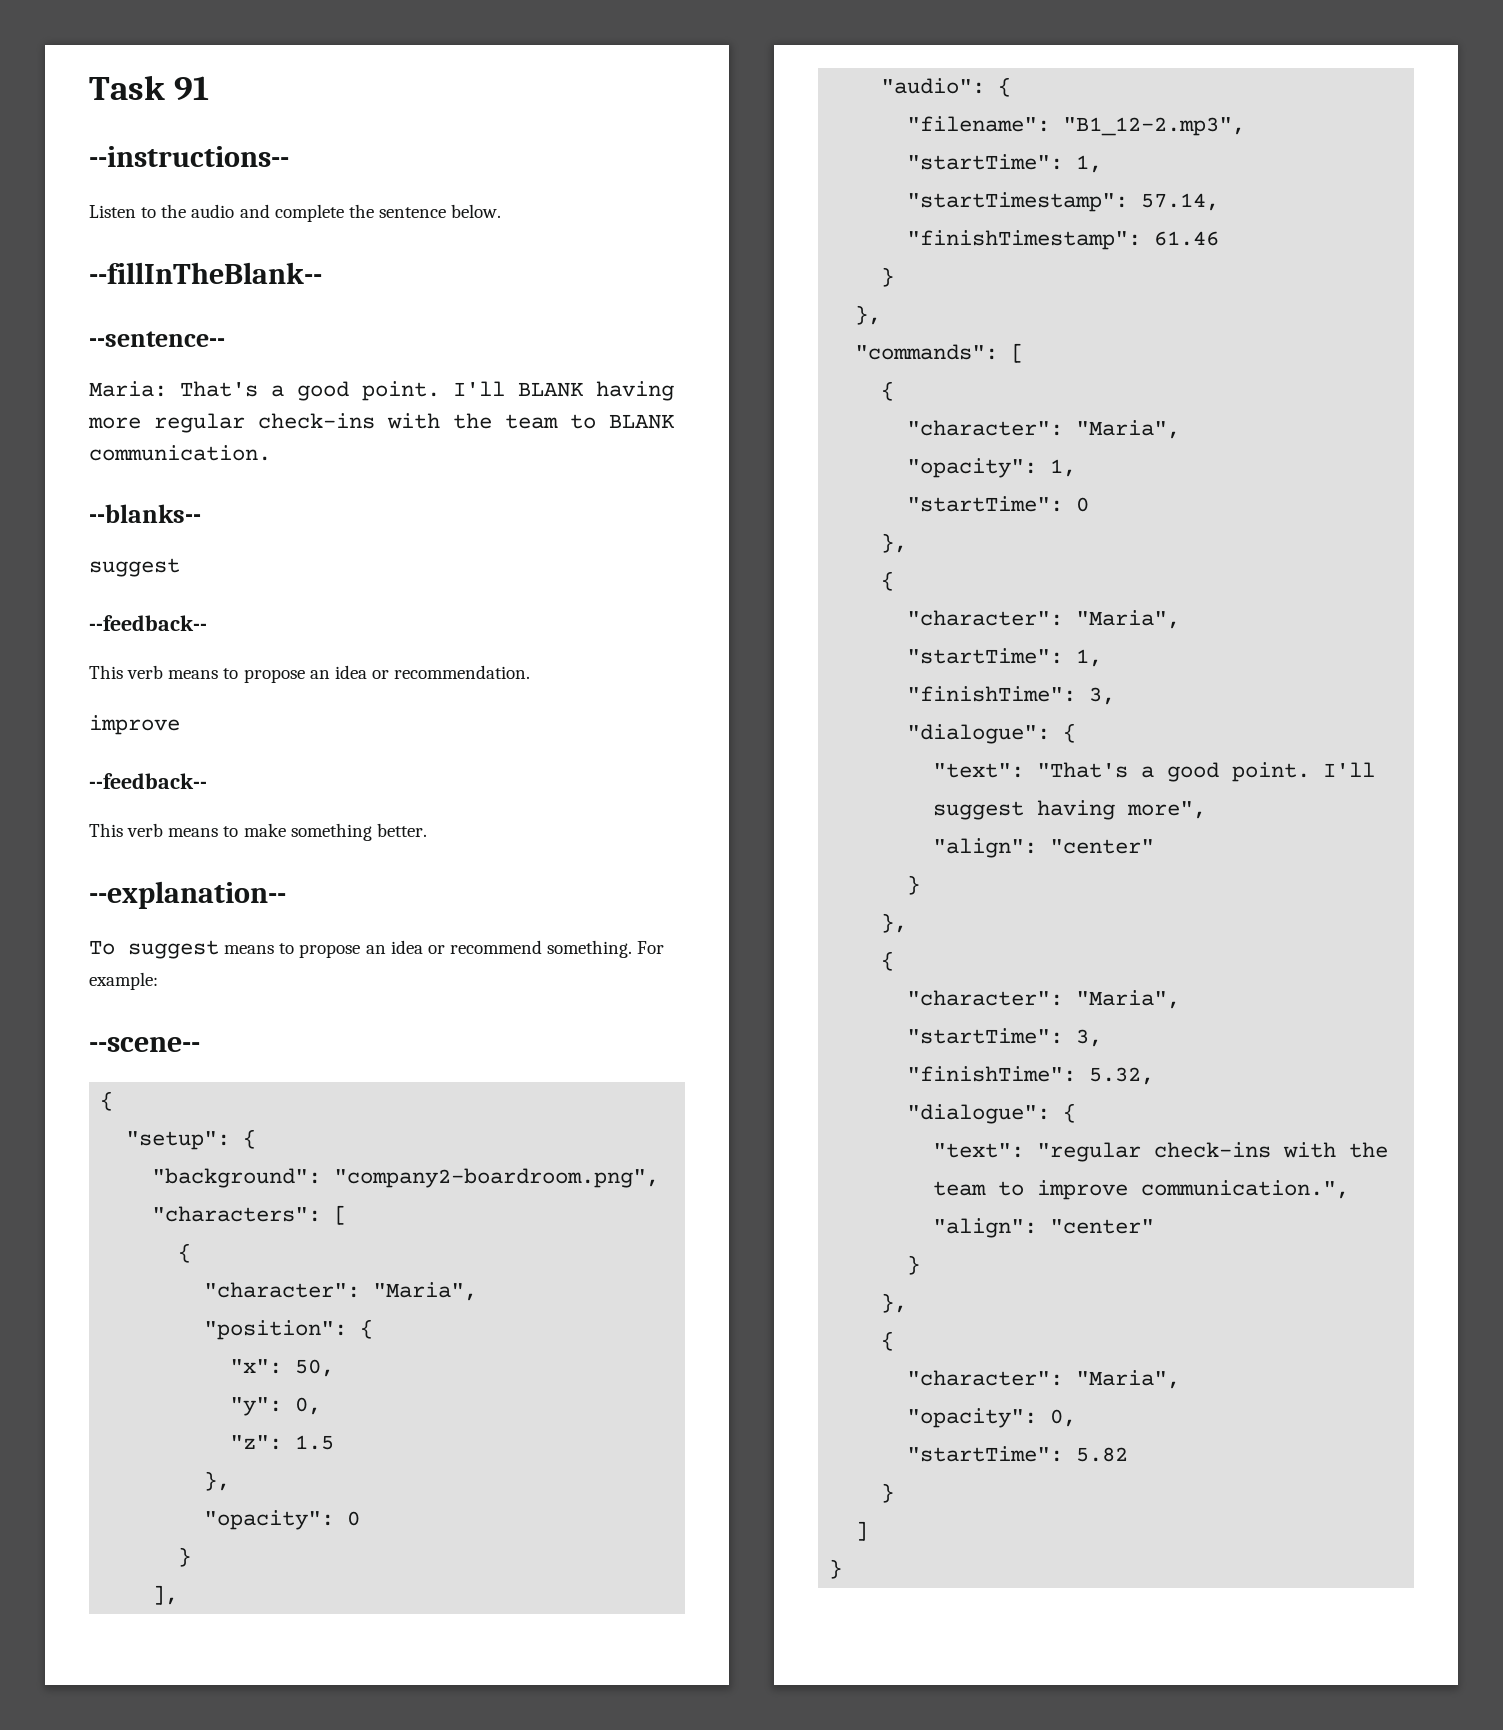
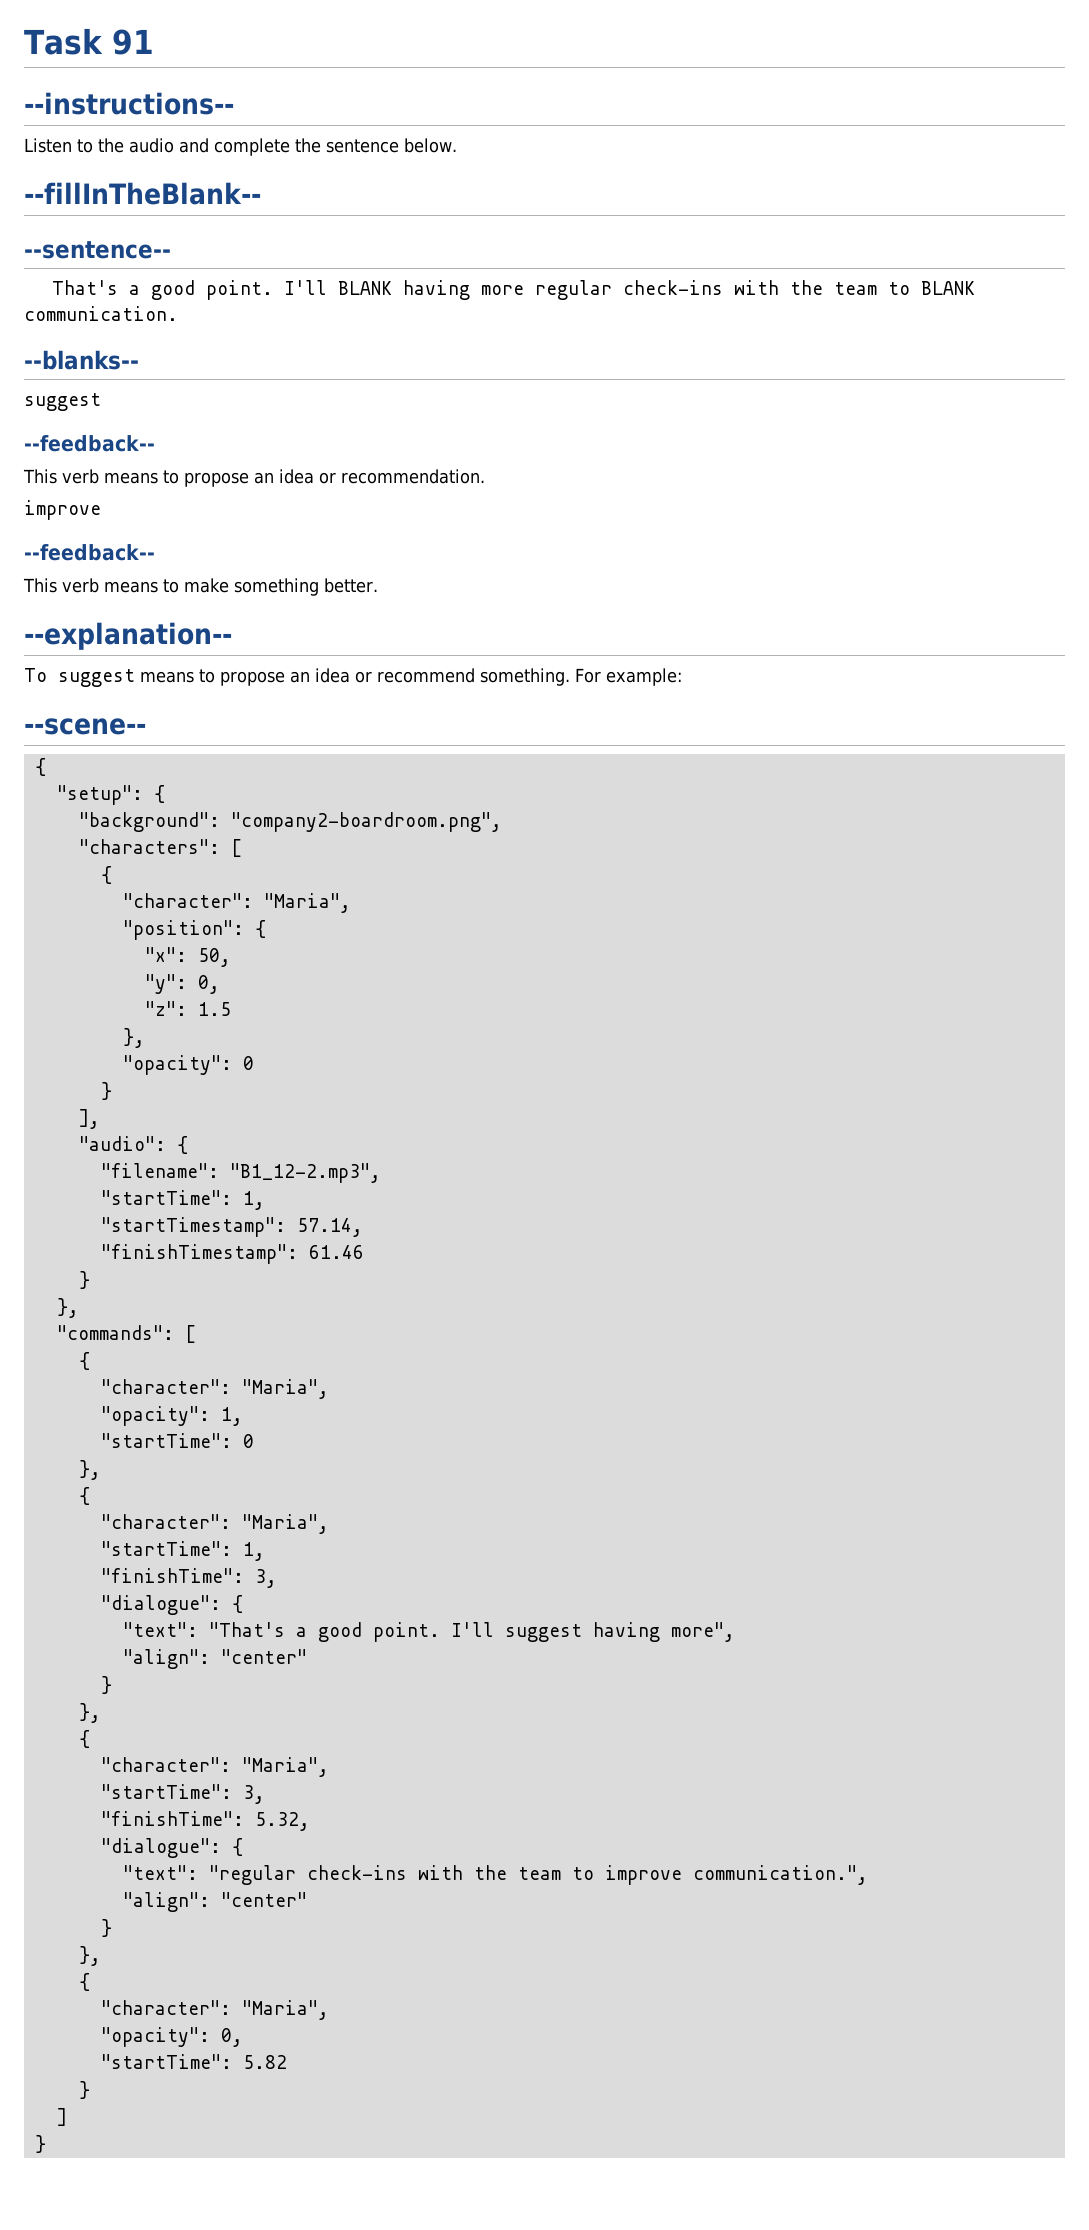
[89,381,167,397] Maria: -> (171, 250) none

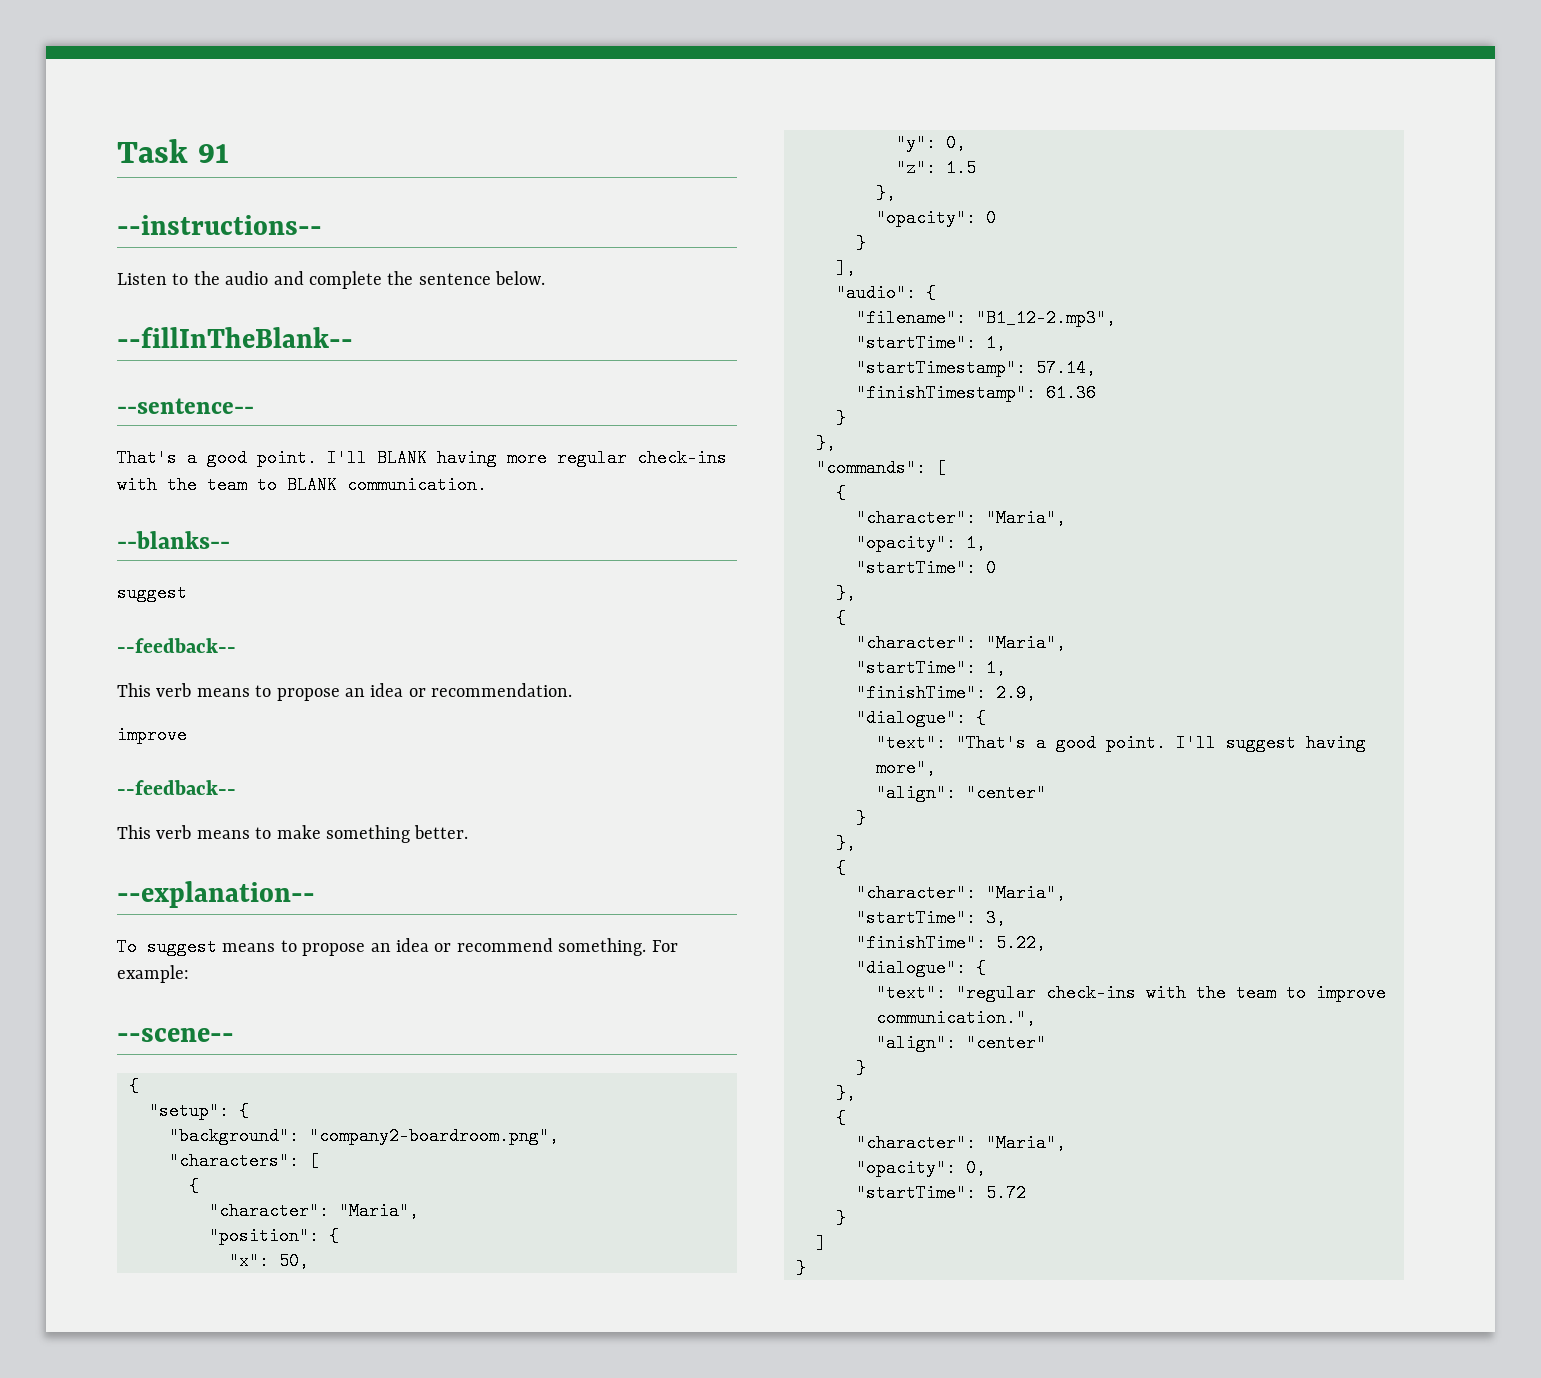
[308,1245,364,1259] 61.46 -> [1046,384,1096,402] 61.36
[254,1569,277,1588] 3, -> [996,684,1036,702] 2.9,
[254,1812,310,1831] 5.32, -> [996,934,1046,952] 5.22,
[242,2055,287,2069] 5.82 -> [986,1184,1026,1202] 5.72

